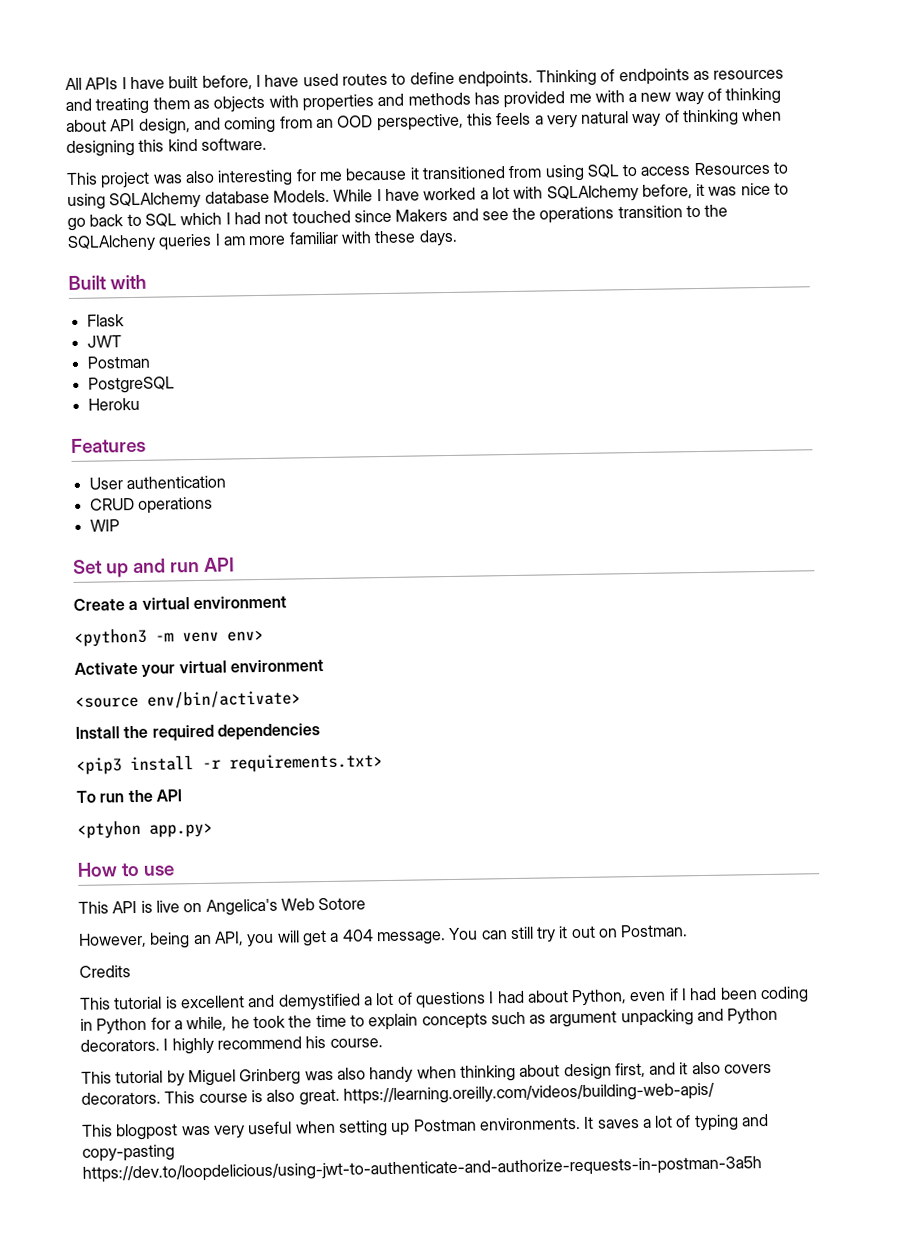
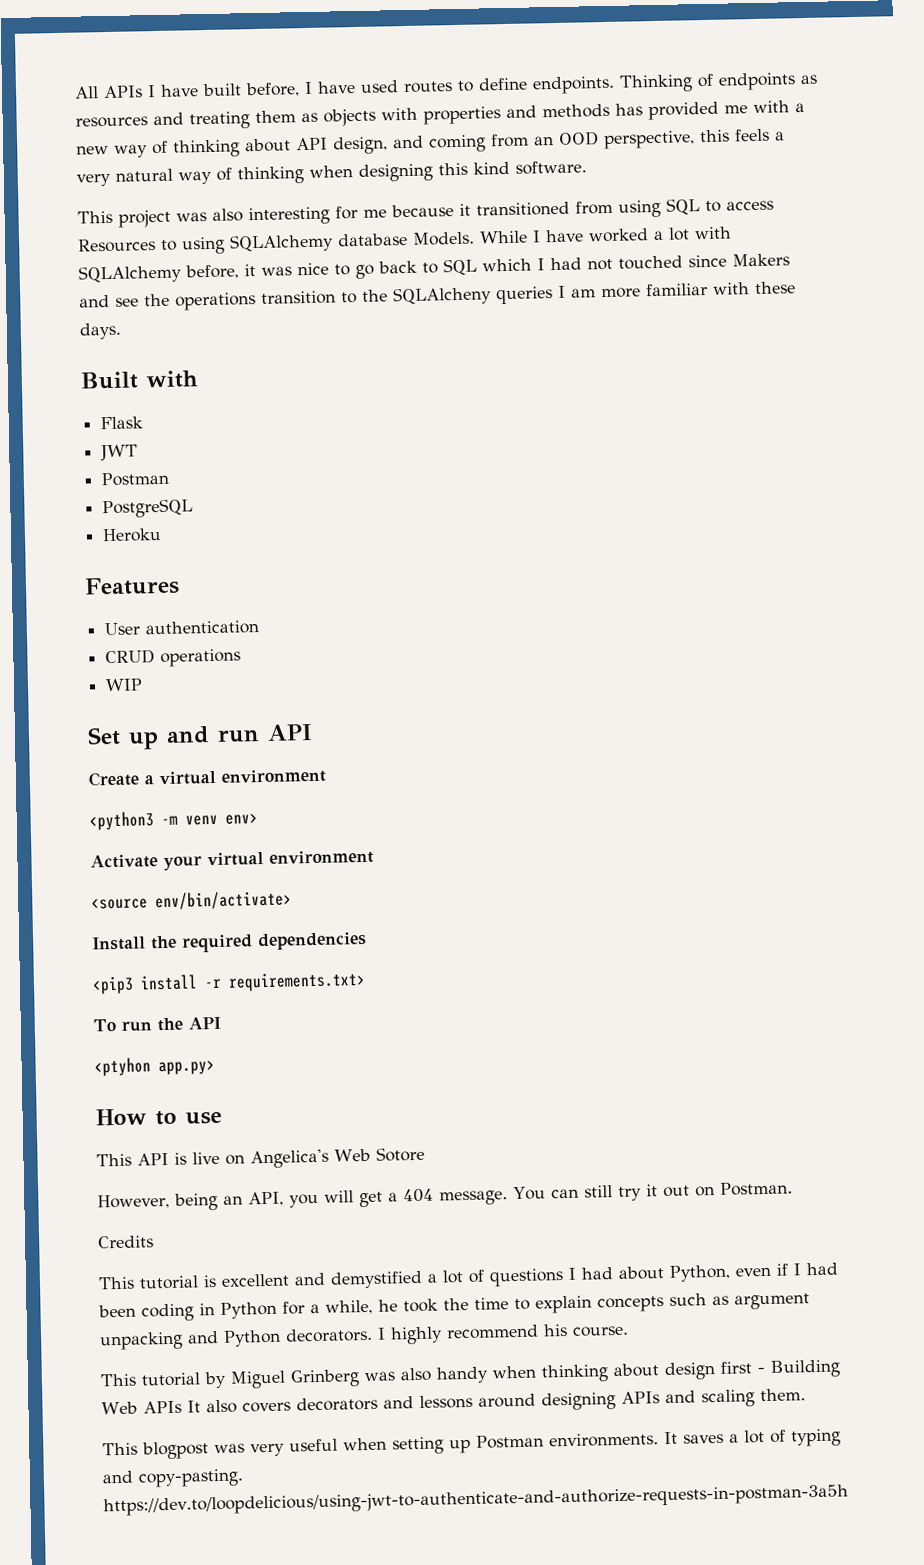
[614,1061,773,1078] [81,1082,715,1106] first, and it also covers decorators. This course is also great. https://learning.oreilly.com/videos/building-web-apis/ -> [720,1359,840,1378] [101,1388,806,1415] first - Building Web APIs It also covers decorators and lessons around designing APIs and scaling them.
[82,1144,175,1162] copy-pasting -> [138,1468,244,1488] copy-pasting.

